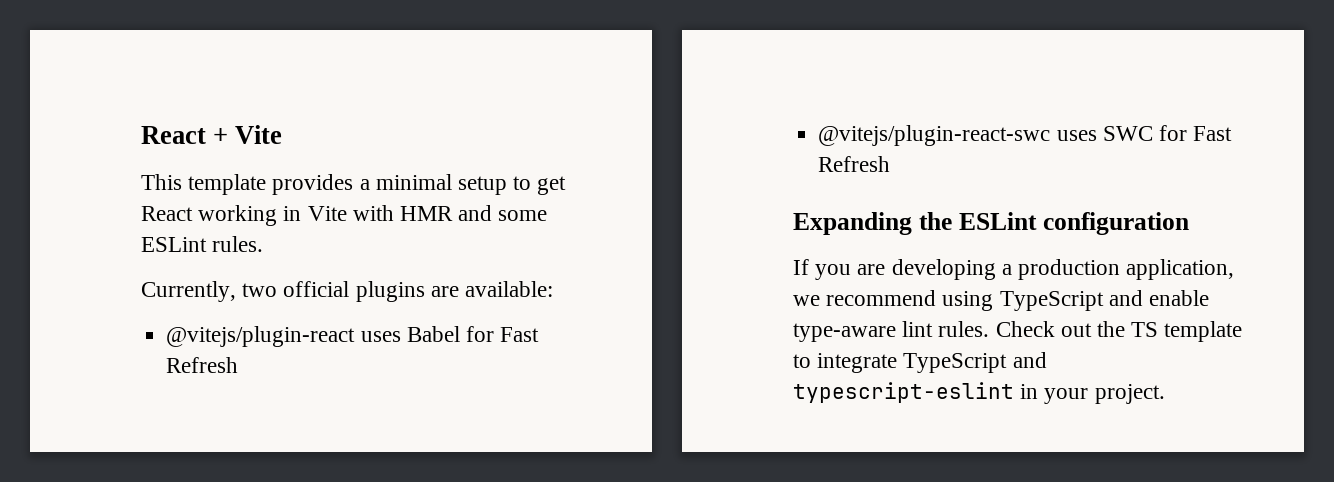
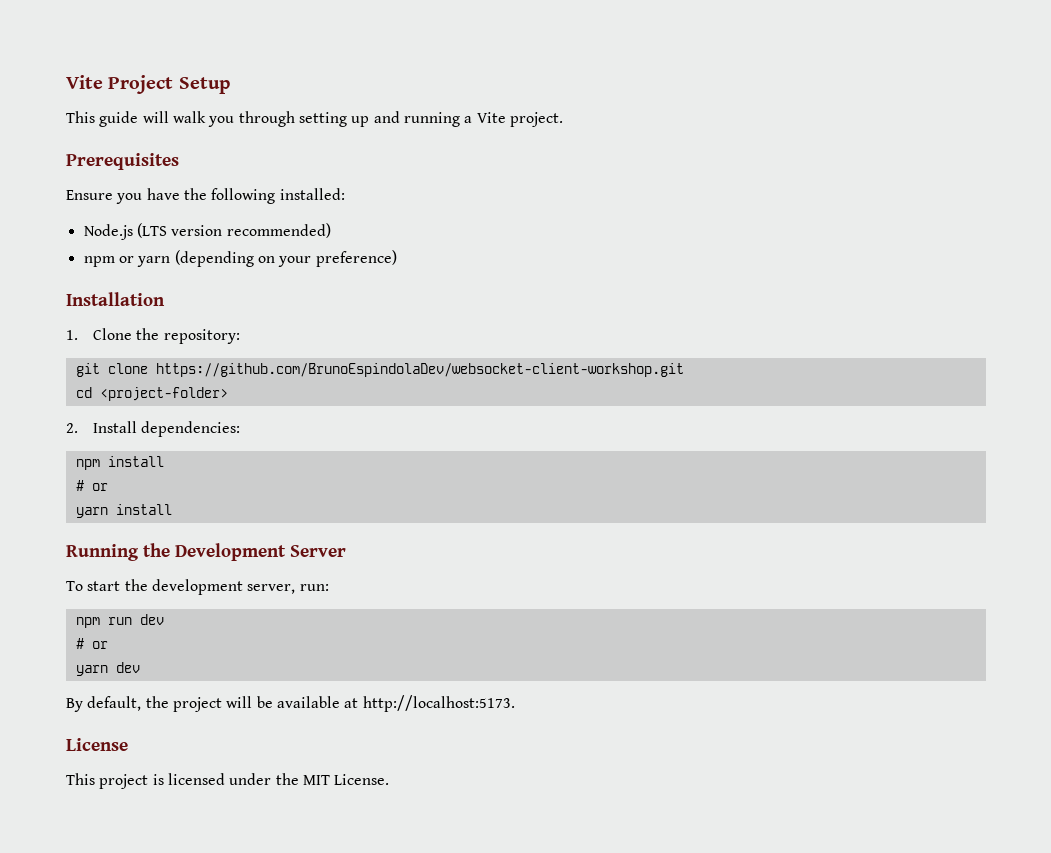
[141,125,283,144] [141,174,567,195] [141,205,548,226] [141,236,264,252] [141,281,554,302] [166,326,540,347] [166,357,239,373] [818,125,1233,146] [818,156,891,172] [793,212,1189,235] [793,259,1235,280] [793,290,1210,311] [793,321,1243,342] [793,352,1047,373] [793,382,1165,404] React + Vite // This template provides a minimal setup to get React working in Vite with HMR and some ESLint rules. // Currently, two official plugins are available: // @vitejs/plugin-react uses Babel for Fast Refresh // @vitejs/plugin-react-swc uses SWC for Fast Refresh // Expanding the ESLint configuration // If you are developing a production application, we recommend using TypeScript and enable type-aware lint rules. Check out the TS template to integrate TypeScript and typescript-eslint in your project. -> [66,75,230,94] [66,111,563,127] [66,153,179,170] [66,188,345,204] [83,223,331,240] [83,250,397,267] [66,292,165,306] [66,328,240,344] [75,363,684,377] [75,387,228,401] [66,421,241,437] [75,456,164,470] [75,480,108,491] [75,504,172,518] [66,543,346,561] [66,579,329,595] [75,614,164,628] [75,638,108,649] [75,662,140,676] [66,695,515,712] [66,738,128,751] [66,773,390,789] Vite Project Setup // This guide will walk you through setting up and running a Vite project. // Prerequisites // Ensure you have the following installed: // Node.js (LTS version recommended) // npm or yarn (depending on your preference) // Installation // 1. Clone the repository: // git clone https://github.com/BrunoEspindolaDev/websocket-client-workshop.git // cd <project-folder> // 2. Install dependencies: // npm install // # or // yarn install // Running the Development Server // To start the development server, run: // npm run dev // # or // yarn dev // By default, the project will be available at http://localhost:5173. // License // This project is licensed under the MIT License.

